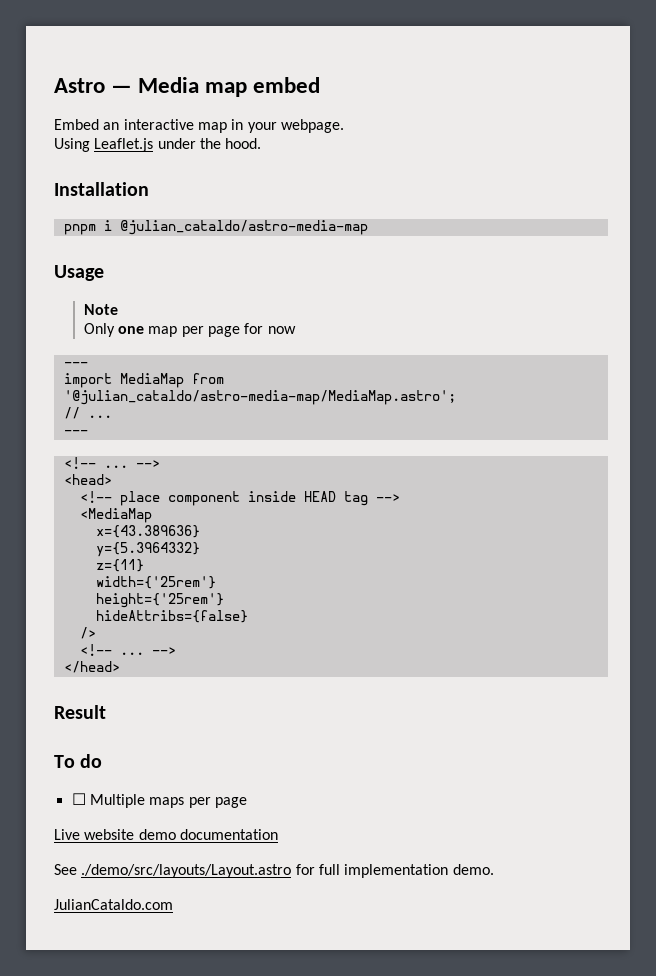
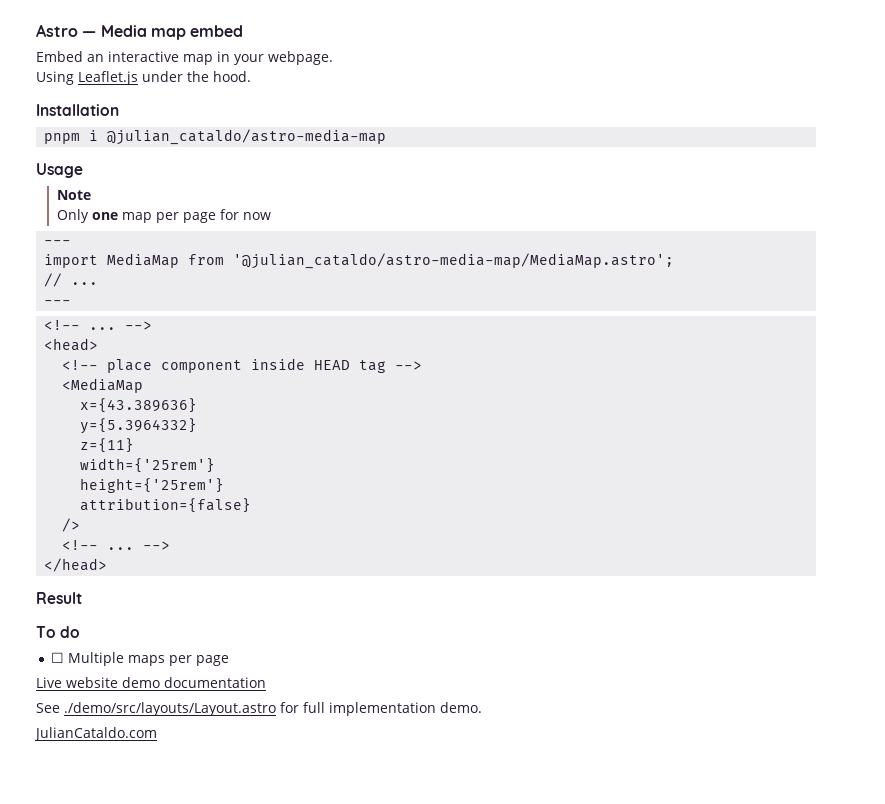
[95,610,248,623] hideAttribs={false} -> [80,498,252,513] attribution={false}

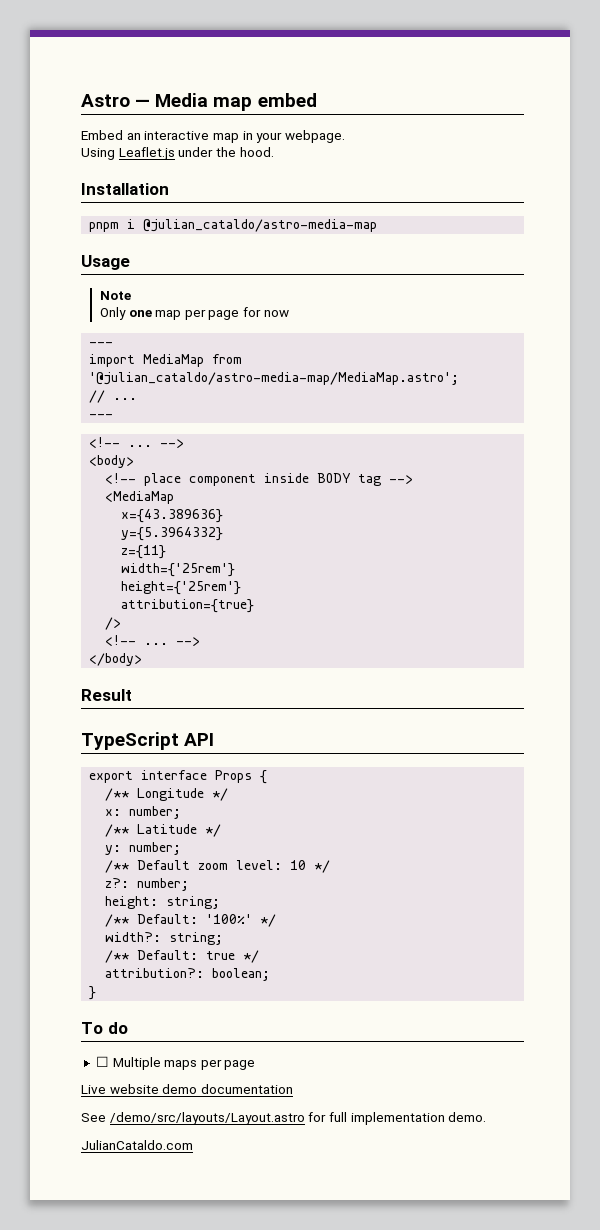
[44,338,99,351] <head> -> [89,455,135,468] <body>
[314,360,351,370] HEAD -> [317,473,352,483] BODY
[80,498,252,513] attribution={false} -> [121,599,255,613] attribution={true}
[44,558,108,572] </head> -> [89,653,143,666] </body>
(82, 598) none -> [81,732,215,750] [89,770,268,784] [105,788,229,801] [105,806,182,819] [105,824,222,837] [105,842,182,855] [105,860,331,873] [105,878,190,891] [105,896,221,909] [105,914,277,927] [105,932,224,945] [105,950,260,963] [105,968,271,981] [89,986,97,1000] // TypeScript API // export interface Props { // /** Longitude */ // x: number; // /** Latitude */ // y: number; // /** Default zoom level: 10 */ // z?: number; // height: string; // /** Default: '100%' */ // width?: string; // /** Default: true */ // attribution?: boolean; // }
[64,702,276,716] ./demo/src/layouts/Layout.astro -> [109,1112,305,1125] /demo/src/layouts/Layout.astro

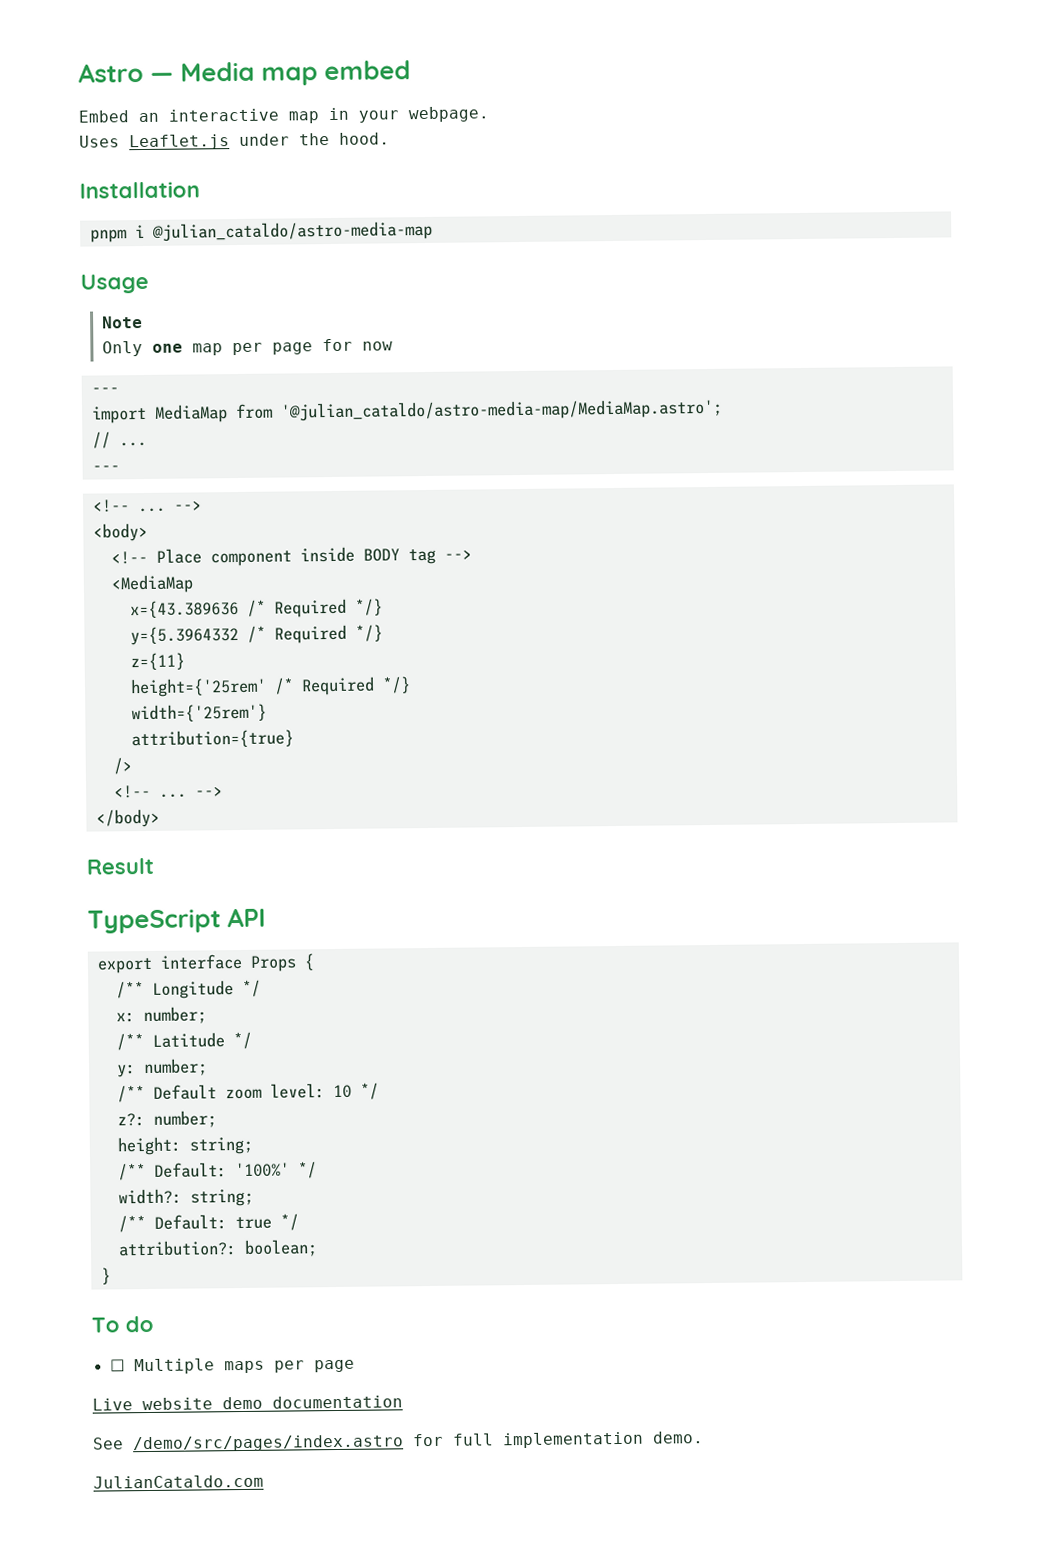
[81,148,115,160] Using -> [79,135,120,148] Uses
[144,473,182,486] place -> [155,548,202,564] Place
[121,509,224,523] [121,527,224,541] [121,545,167,559] x={43.389636} // y={5.3964332} // z={11} -> [129,598,383,619] [129,624,383,646] [129,652,185,671] [129,676,411,698] x={43.389636 /* Required */} // y={5.3964332 /* Required */} // z={11} // height={'25rem' /* Required */}
[121,581,242,595] // height={'25rem'} -> (267, 713) none
[109,1112,305,1125] /demo/src/layouts/Layout.astro -> [132,1434,404,1453] /demo/src/pages/index.astro

